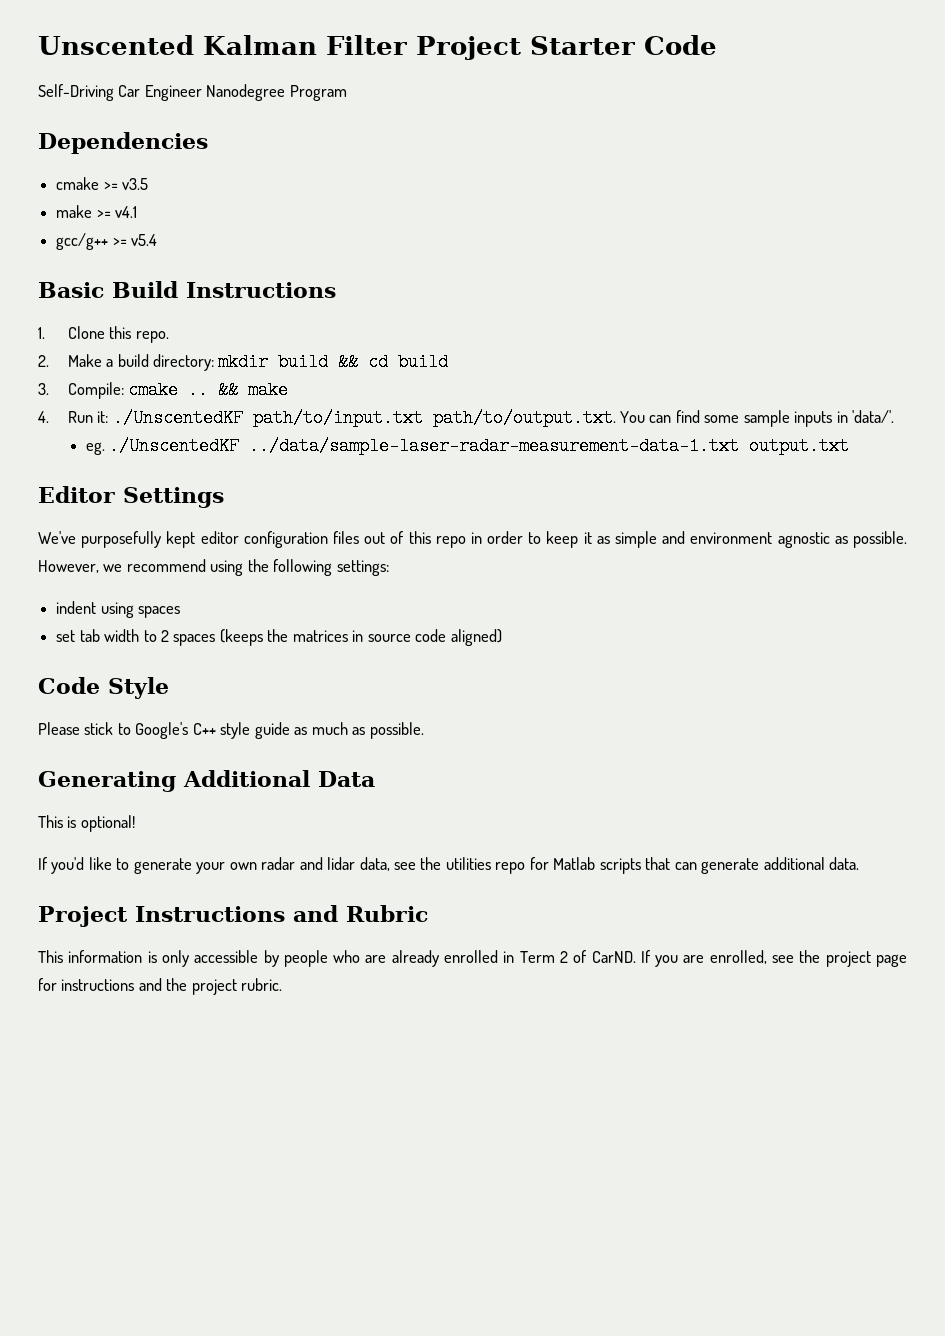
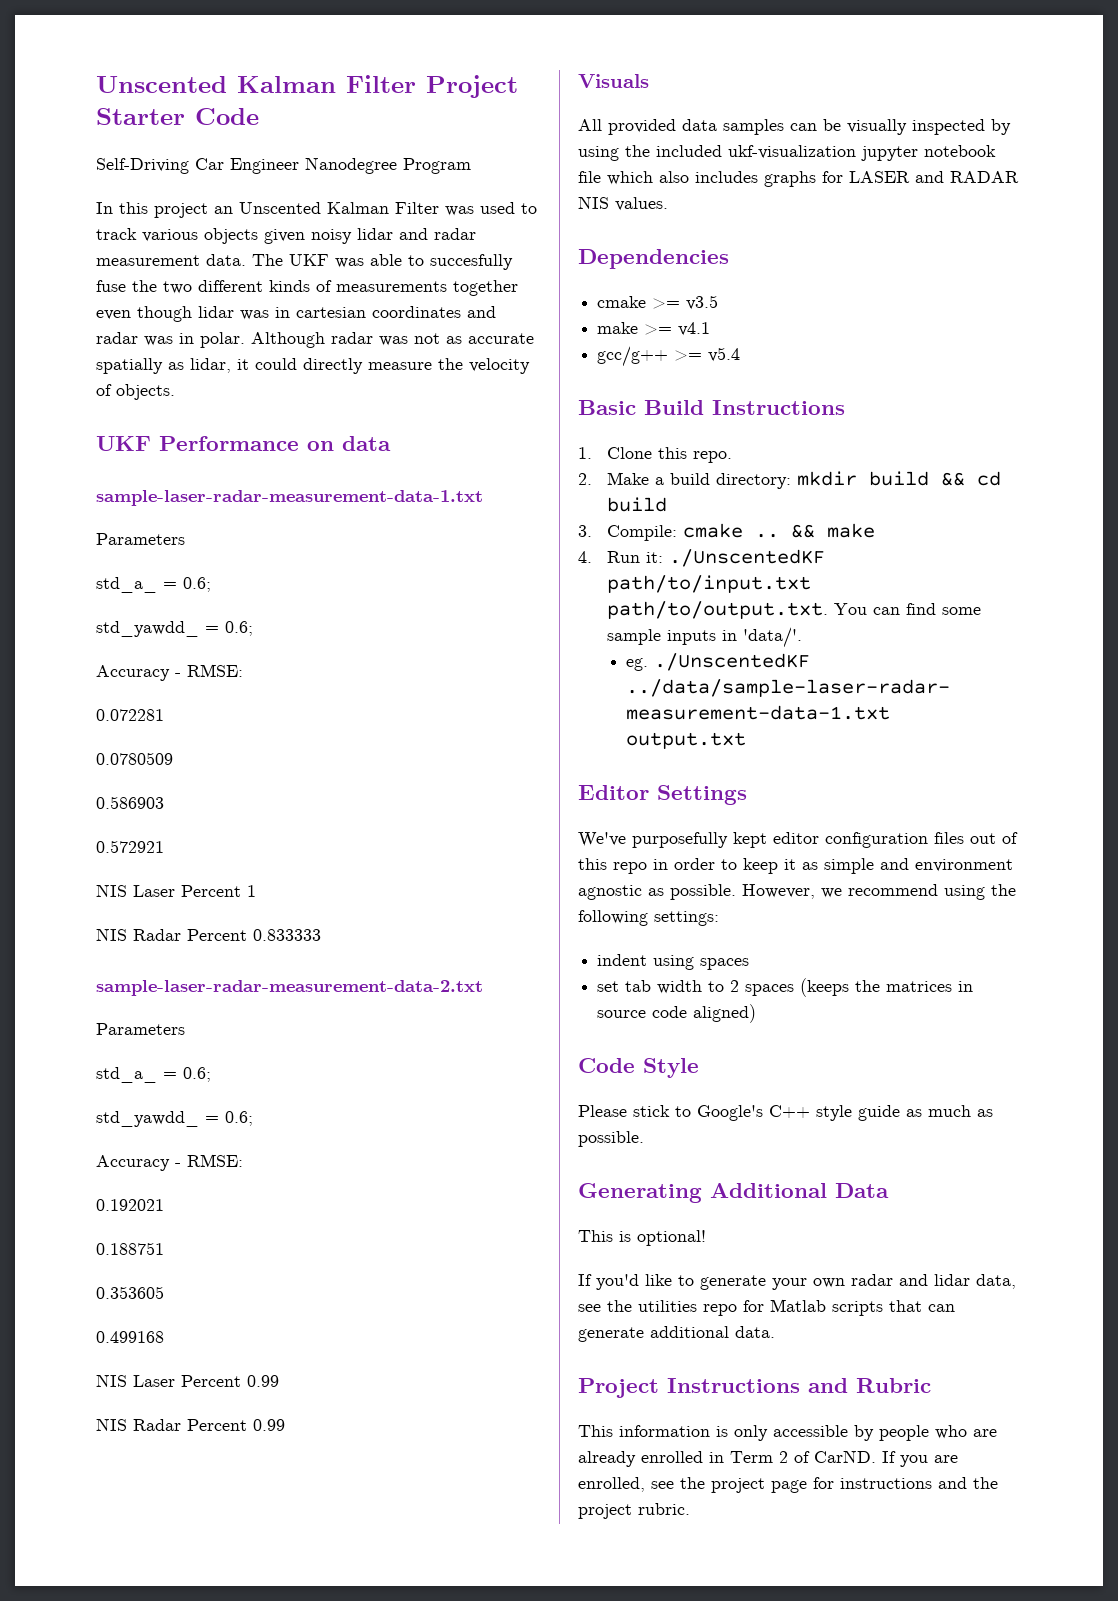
(347, 93) none -> [96,202,537,218] [96,228,476,244] [96,254,513,270] [96,280,518,296] [96,306,496,322] [96,332,534,348] [96,358,530,374] [96,384,175,400] [96,436,391,451] [96,490,483,506] [96,533,185,545] [96,577,211,593] [96,621,253,637] [96,664,243,681] [96,709,164,721] [96,752,173,765] [96,796,164,809] [96,840,164,853] [96,884,256,897] [96,928,321,941] [96,980,483,996] [96,1023,185,1035] [96,1067,211,1083] [96,1111,253,1127] [96,1154,243,1171] [96,1199,164,1211] [96,1242,164,1255] [96,1286,164,1299] [96,1331,164,1343] [96,1374,279,1387] [96,1418,285,1431] [578,74,649,88] [578,119,1011,135] [578,145,996,161] [578,171,1019,187] [578,196,668,211] // In this project an Unscented Kalman Filter was used to track various objects given noisy lidar and radar measurement data. The UKF was able to succesfully fuse the two different kinds of measurements together even though lidar was in cartesian coordinates and radar was in polar. Although radar was not as accurate spatially as lidar, it could directly measure the velocity of objects. // UKF Performance on data // sample-laser-radar-measurement-data-1.txt // Parameters // std_a_ = 0.6; // std_yawdd_ = 0.6; // Accuracy - RMSE: // 0.072281 // 0.0780509 // 0.586903 // 0.572921 // NIS Laser Percent 1 // NIS Radar Percent 0.833333 // sample-laser-radar-measurement-data-2.txt // Parameters // std_a_ = 0.6; // std_yawdd_ = 0.6; // Accuracy - RMSE: // 0.192021 // 0.188751 // 0.353605 // 0.499168 // NIS Laser Percent 0.99 // NIS Radar Percent 0.99 // Visuals // All provided data samples can be visually inspected by using the included ukf-visualization jupyter notebook file which also includes graphs for LASER and RADAR NIS values.

